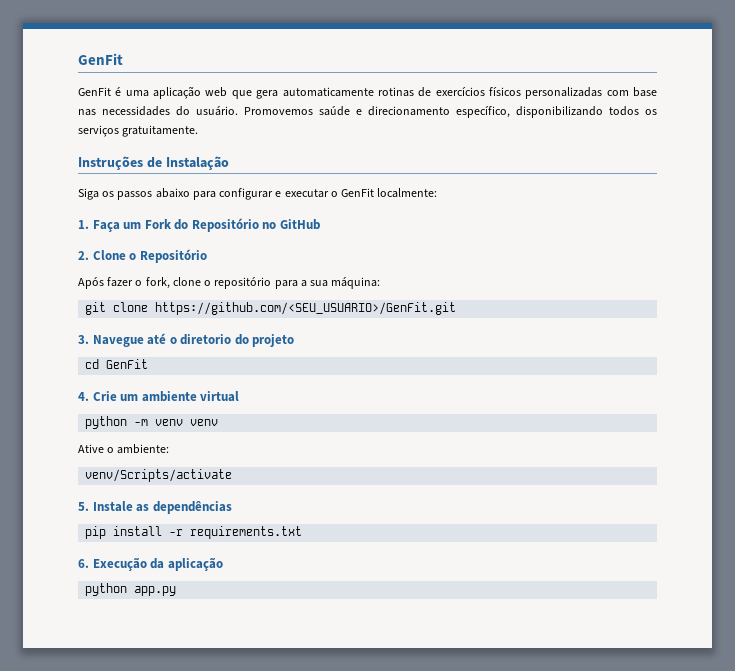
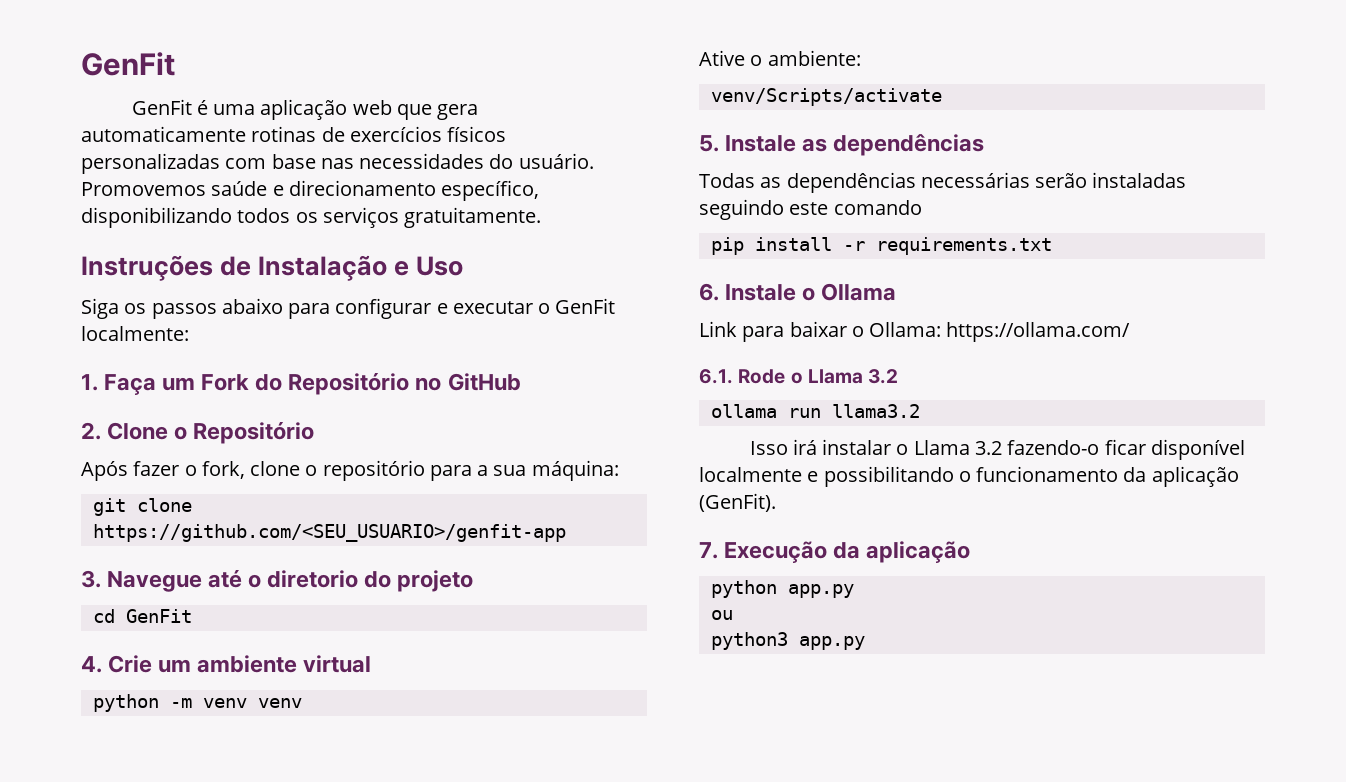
(229, 163) none -> [394,256,464,276] e Uso
[155,302,457,315] https://github.com/<SEU_USUARIO>/GenFit.git -> [92,524,566,542] https://github.com/<SEU_USUARIO>/genfit-app
(232, 507) none -> [699,172,1187,193] [699,199,922,220] // Todas as dependências necessárias serão instaladas seguindo este comando
(89, 563) none -> [725,283,897,301] [699,321,1131,342] [699,369,899,384] [710,404,920,418] [749,439,1245,460] [699,466,1239,487] [699,493,776,512] [699,542,718,559] Instale o Ollama // Link para baixar o Ollama: https://ollama.com/ // 6.1. Rode o Llama 3.2 // ollama run llama3.2 // Isso irá instalar o Llama 3.2 fazendo-o ficar disponível localmente e possibilitando o funcionamento da aplicação (GenFit). // 7.
(177, 591) none -> [710,610,733,620] [710,632,865,650] // ou // python3 app.py

